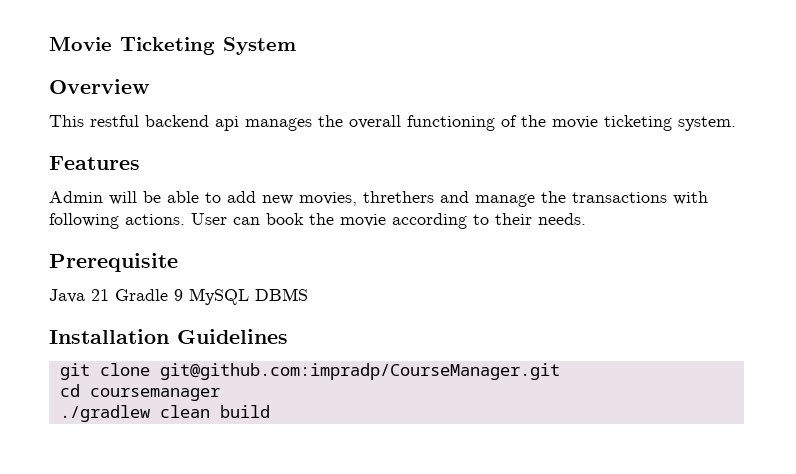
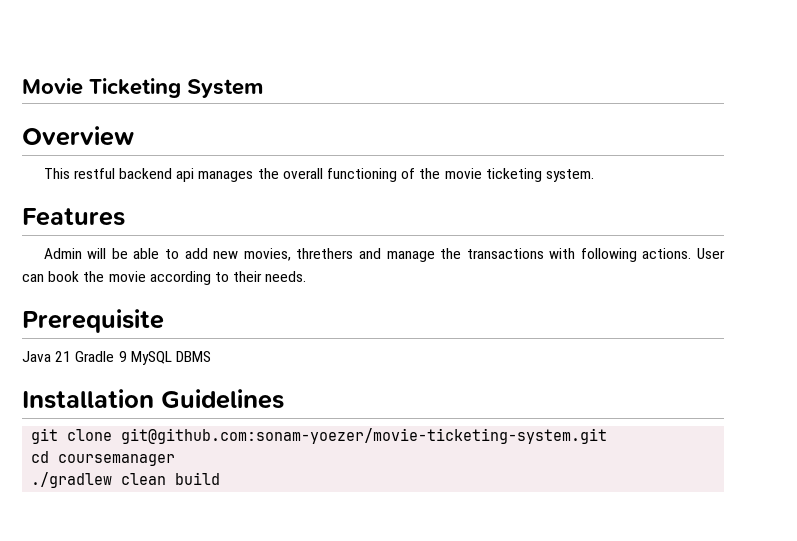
[159,363,560,380] git@github.com:impradp/CourseManager.git -> [121,428,608,444] git@github.com:sonam-yoezer/movie-ticketing-system.git

